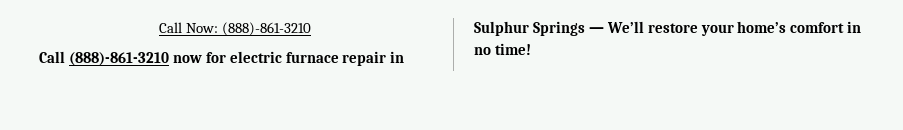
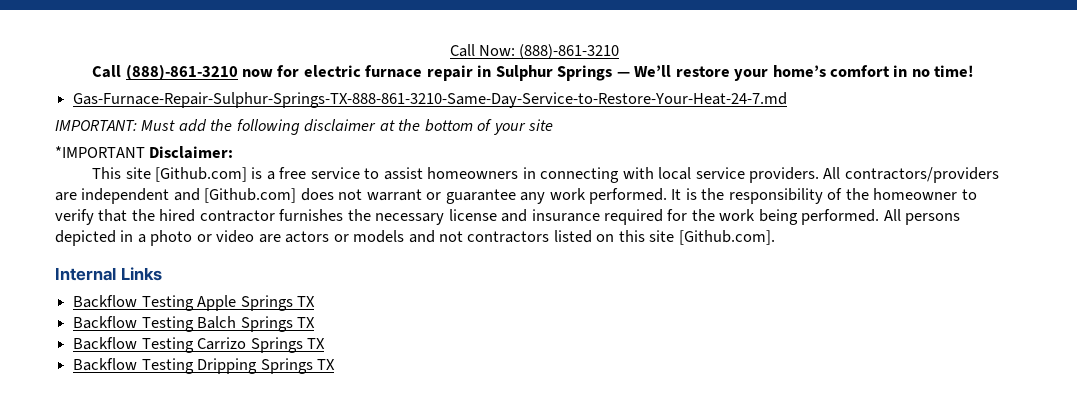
(531, 49) none -> [73,92,788,108] [55,119,554,135] [55,146,234,159] [92,167,999,183] [55,188,977,204] [55,209,961,225] [55,230,775,246] [55,267,162,281] [73,295,315,311] [73,316,315,332] [73,337,325,353] [73,358,335,374] // Gas-Furnace-Repair-Sulphur-Springs-TX-888-861-3210-Same-Day-Service-to-Restore-Your-Heat-24-7.md // IMPORTANT: Must add the following disclaimer at the bottom of your site // *IMPORTANT Disclaimer: // This site [Github.com] is a free service to assist homeowners in connecting with local service providers. All contractors/providers are independent and [Github.com] does not warrant or guarantee any work performed. It is the responsibility of the homeowner to verify that the hired contractor furnishes the necessary license and insurance required for the work being performed. All persons depicted in a photo or video are actors or models and not contractors listed on this site [Github.com]. // Internal Links // Backflow Testing Apple Springs TX // Backflow Testing Balch Springs TX // Backflow Testing Carrizo Springs TX // Backflow Testing Dripping Springs TX

